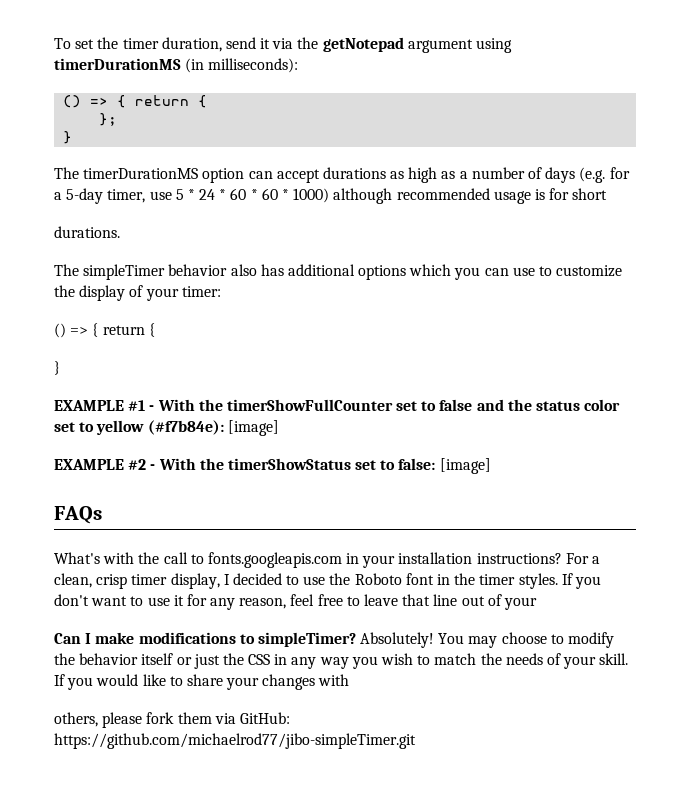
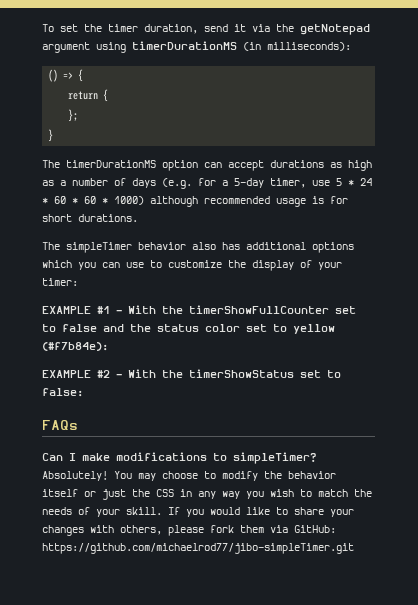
(127, 101) none -> (84, 75) //
(608, 194) // -> (72, 218) none
[54,323,155,338] [54,361,60,375] // () => { return { // } -> (78, 282) none
[227,420,279,436] [image] -> (108, 346) none
[439,458,491,474] [image] -> (83, 392) none
[54,552,601,568] [54,573,601,589] [54,594,537,610] // What's with the call to fonts.googleapis.com in your installation instructions? For a clean, crisp timer display, I decided to use the Roboto font in the timer styles. If you don't want to use it for any reason, feel free to leave that line out of your -> (78, 425) none
(350, 680) // -> (114, 529) none

